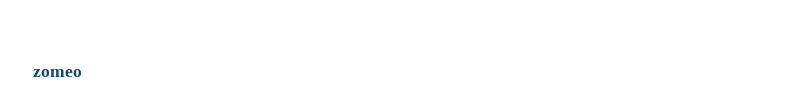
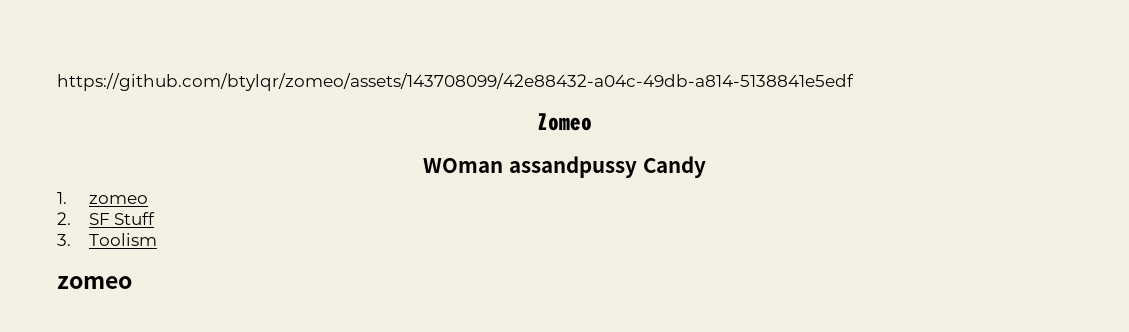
(33, 73) none -> [57,73,854,91] [537,113,592,131] [423,156,706,178] [57,192,148,204] [57,212,156,225] [57,233,157,246] https://github.com/btylqr/zomeo/assets/143708099/42e88432-a04c-49db-a814-5138841e5edf // Zomeo // WOman assandpussy Candy // 1. zomeo // 2. SF Stuff // 3. Toolism //

